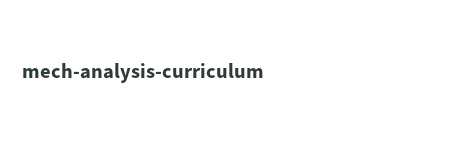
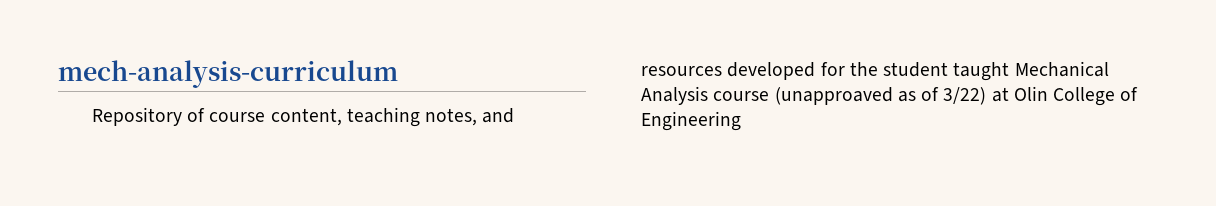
(264, 73) none -> [91,107,515,127] [641,61,1109,81] [641,86,1139,106] [641,111,741,131] // Repository of course content, teaching notes, and resources developed for the student taught Mechanical Analysis course (unapproaved as of 3/22) at Olin College of Engineering

